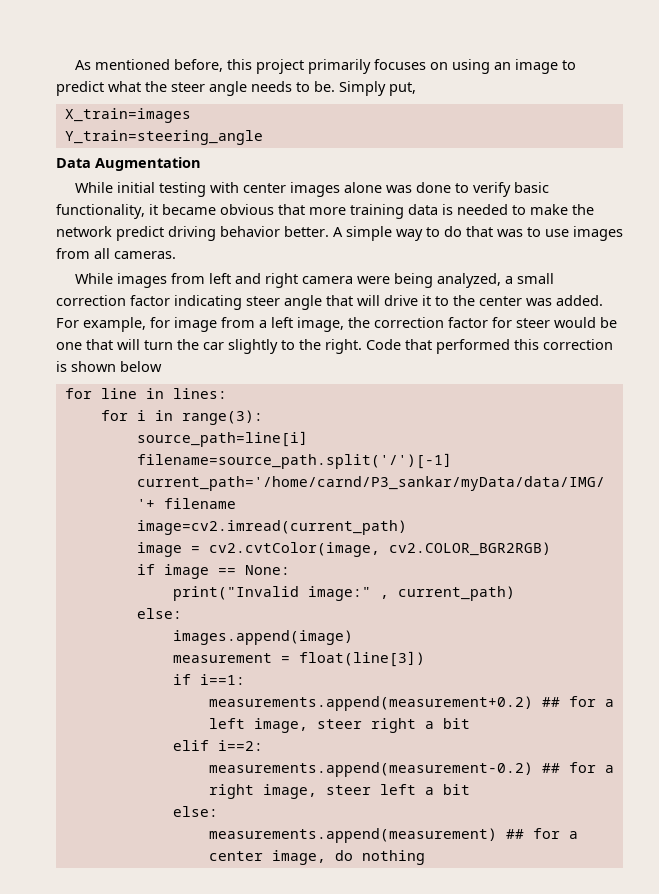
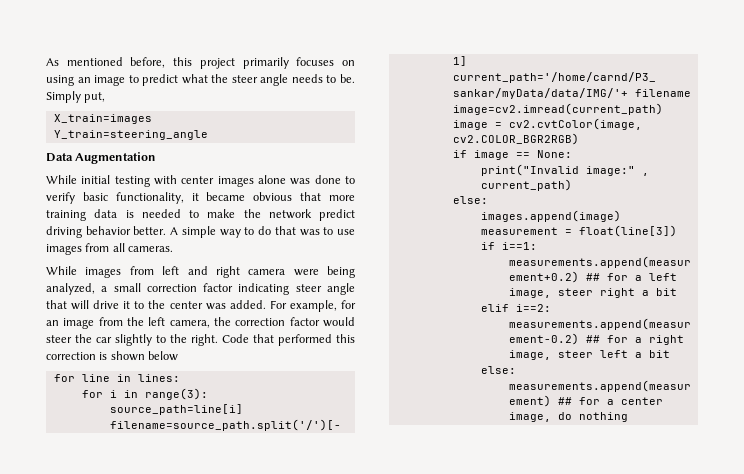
(170, 322) none -> [46,320,59,326] an
[259,317,617,332] [56,339,173,350] a left image, the correction factor for steer would be one that will turn -> [126,317,355,328] [46,335,72,343] the left camera, the correction factor would steer

